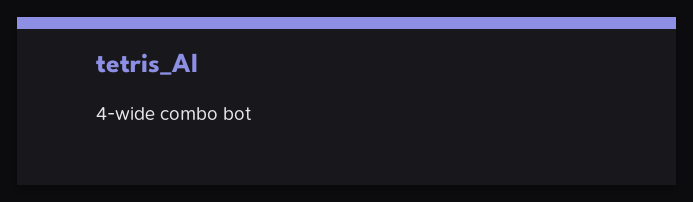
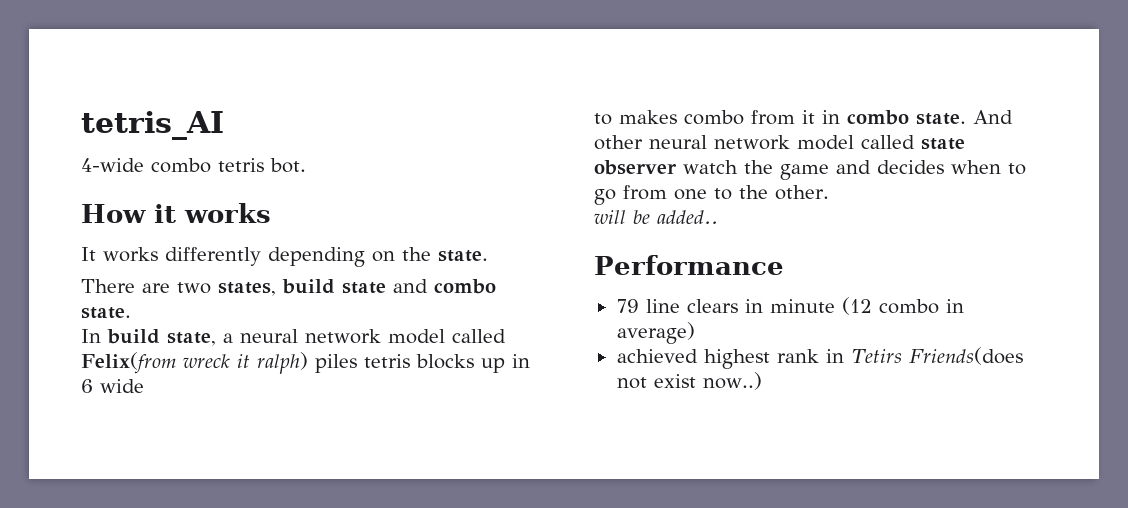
[223,107,253,120] bot -> [218,158,306,173] [81,203,271,223] [81,247,488,267] [81,279,496,296] [81,307,131,319] [81,329,506,346] [81,352,530,374] [81,379,144,393] [594,110,1013,125] [594,135,965,150] [594,160,1026,180] [594,185,829,205] [594,210,718,224] [594,255,784,275] [616,297,964,315] [616,322,695,344] [616,347,1023,369] [616,372,762,390] tetris bot. // How it works // It works differently depending on the state. // There are two states, build state and combo state. // In build state, a neural network model called Felix(from wreck it ralph) piles tetris blocks up in 6 wide // to makes combo from it in combo state. And other neural network model called state observer watch the game and decides when to go from one to the other. // will be added.. // Performance // 79 line clears in minute (12 combo in average) // achieved highest rank in Tetirs Friends(does not exist now..)

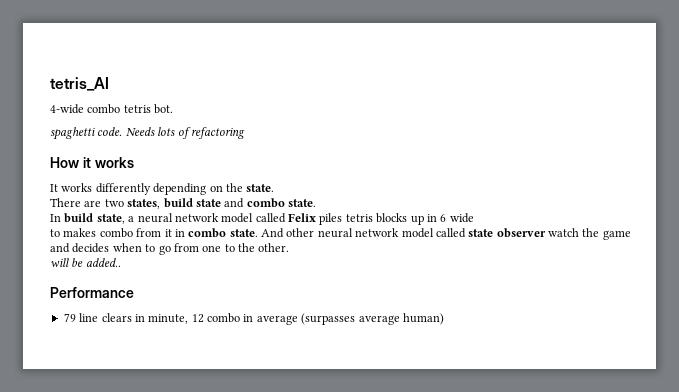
(306, 165) none -> [50,127,245,140] // spaghetti code. Needs lots of refactoring
[81,352,308,374] Felix(from wreck it ralph) -> [288,213,316,222] Felix
[769,297,964,315] [616,322,695,344] [616,347,1023,369] [616,372,762,390] minute (12 combo in average) // achieved highest rank in Tetirs Friends(does not exist now..) -> [148,313,444,325] minute, 12 combo in average (surpasses average human)

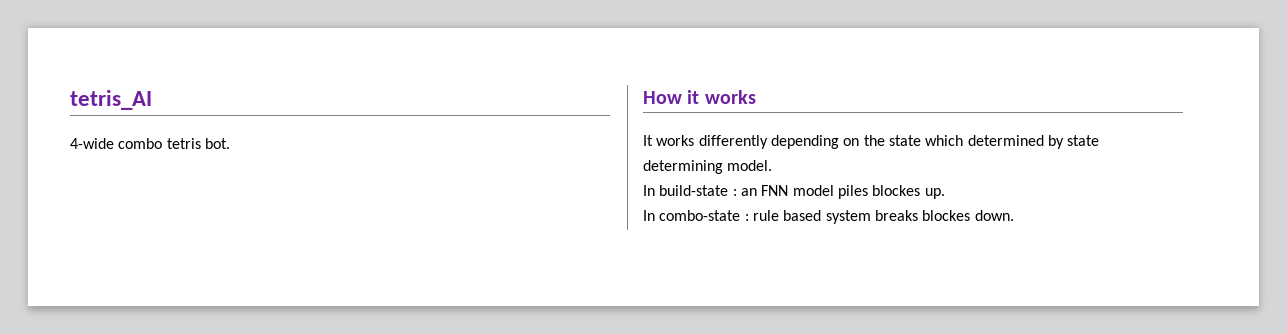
[50,127,245,140] // spaghetti code. Needs lots of refactoring -> (230, 143) none
[246,184,275,192] [50,198,316,209] [50,213,474,225] [50,228,631,240] [50,243,290,255] [50,258,121,267] [50,287,134,298] [63,313,444,325] state. // There are two states, build state and combo state. // In build state, a neural network model called Felix piles tetris blocks up in 6 wide // to makes combo from it in combo state. And other neural network model called state observer watch the game and decides when to go from one to the other. // will be added.. // Performance // 79 line clears in minute, 12 combo in average (surpasses average human) -> [888,135,1100,149] [643,160,773,174] [643,185,945,199] [643,210,1014,224] state which determined by state determining model. // In build-state : an FNN model piles blockes up. // In combo-state : rule based system breaks blockes down.

